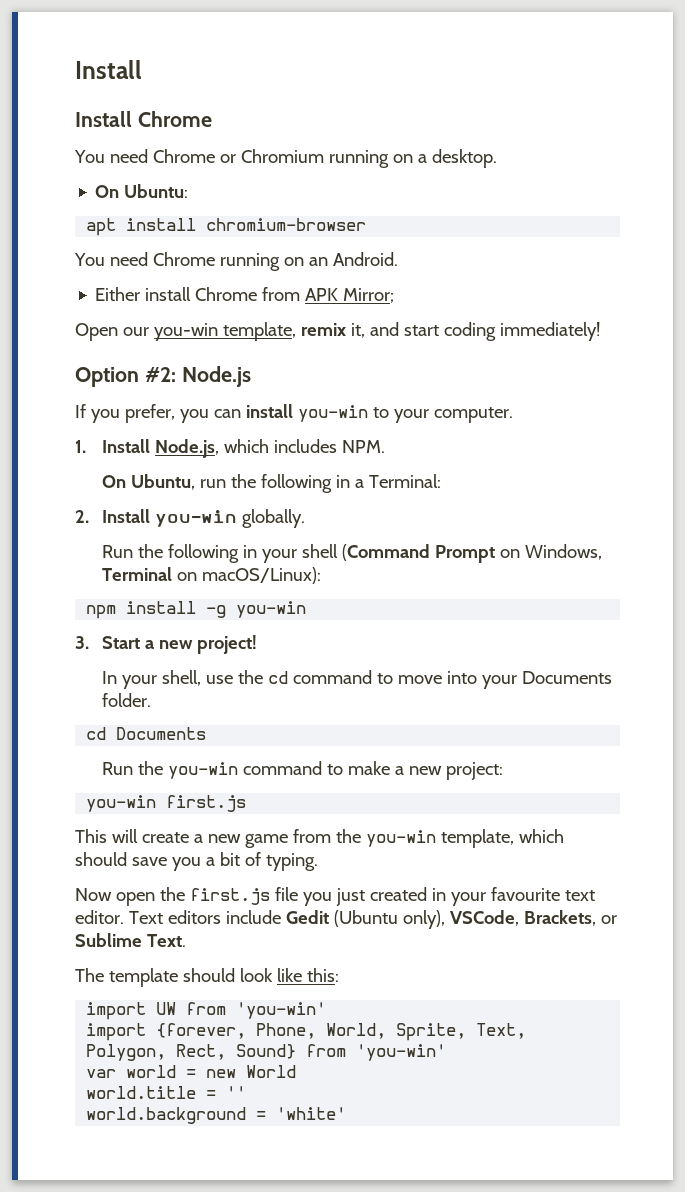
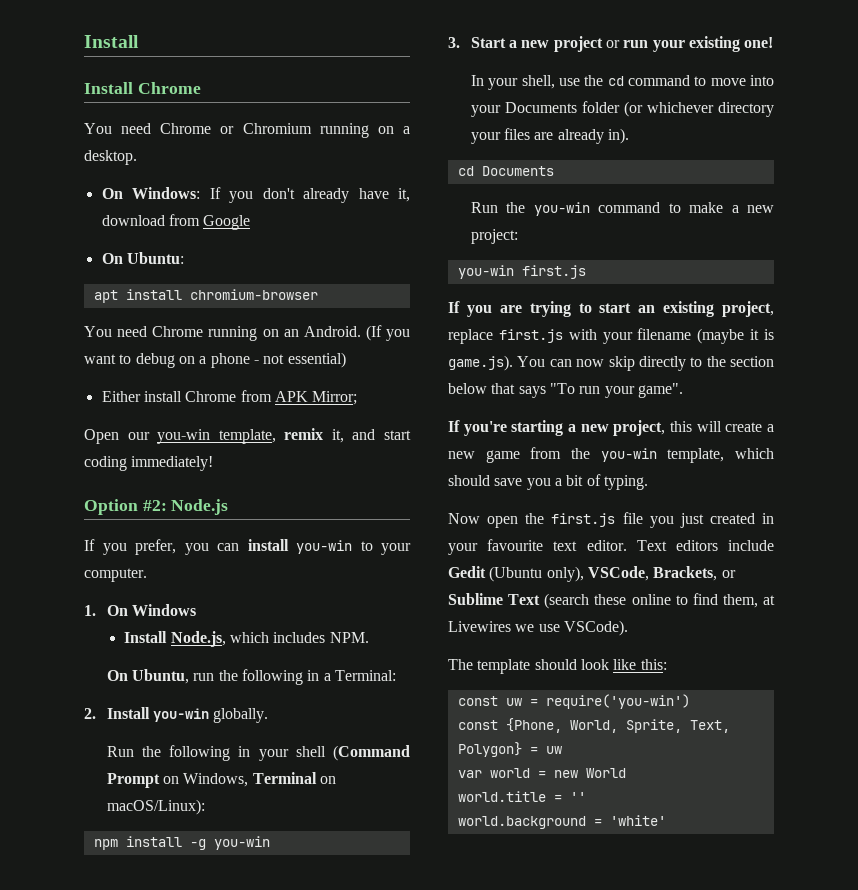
(497, 158) none -> [101,187,410,203] [101,214,251,230] // On Windows: If you don't already have it, download from Google
(398, 259) none -> [365,325,410,341] [84,352,346,368] (If you want to debug on a phone - not essential)
(86, 446) none -> [106,604,197,616] On Windows //
[196,635,257,654] project! -> [553,36,774,52] project or run your existing one!
[101,693,151,707] folder. -> [581,101,774,117] [470,128,630,144] folder (or whichever directory your files are already in).
[75,829,107,843] This -> [448,301,774,317] [448,328,774,344] [448,355,774,371] [448,383,683,398] [448,420,692,436] If you are trying to start an existing project, replace first.js with your filename (maybe it is game.js). You can now skip directly to the section below that says "To run your game". // If you're starting a new project, this
[146,934,186,947] Text. -> [508,593,775,609] [448,620,628,636] Text (search these online to find them, at Livewires we use VSCode).
[86,1002,327,1020] [86,1023,527,1041] [86,1044,447,1061] import UW from 'you-win' // import {forever, Phone, World, Sprite, Text, Polygon, Rect, Sound} from 'you-win' -> [457,694,690,709] [457,718,730,733] [457,742,562,757] const uw = require('you-win') // const {Phone, World, Sprite, Text, Polygon} = uw

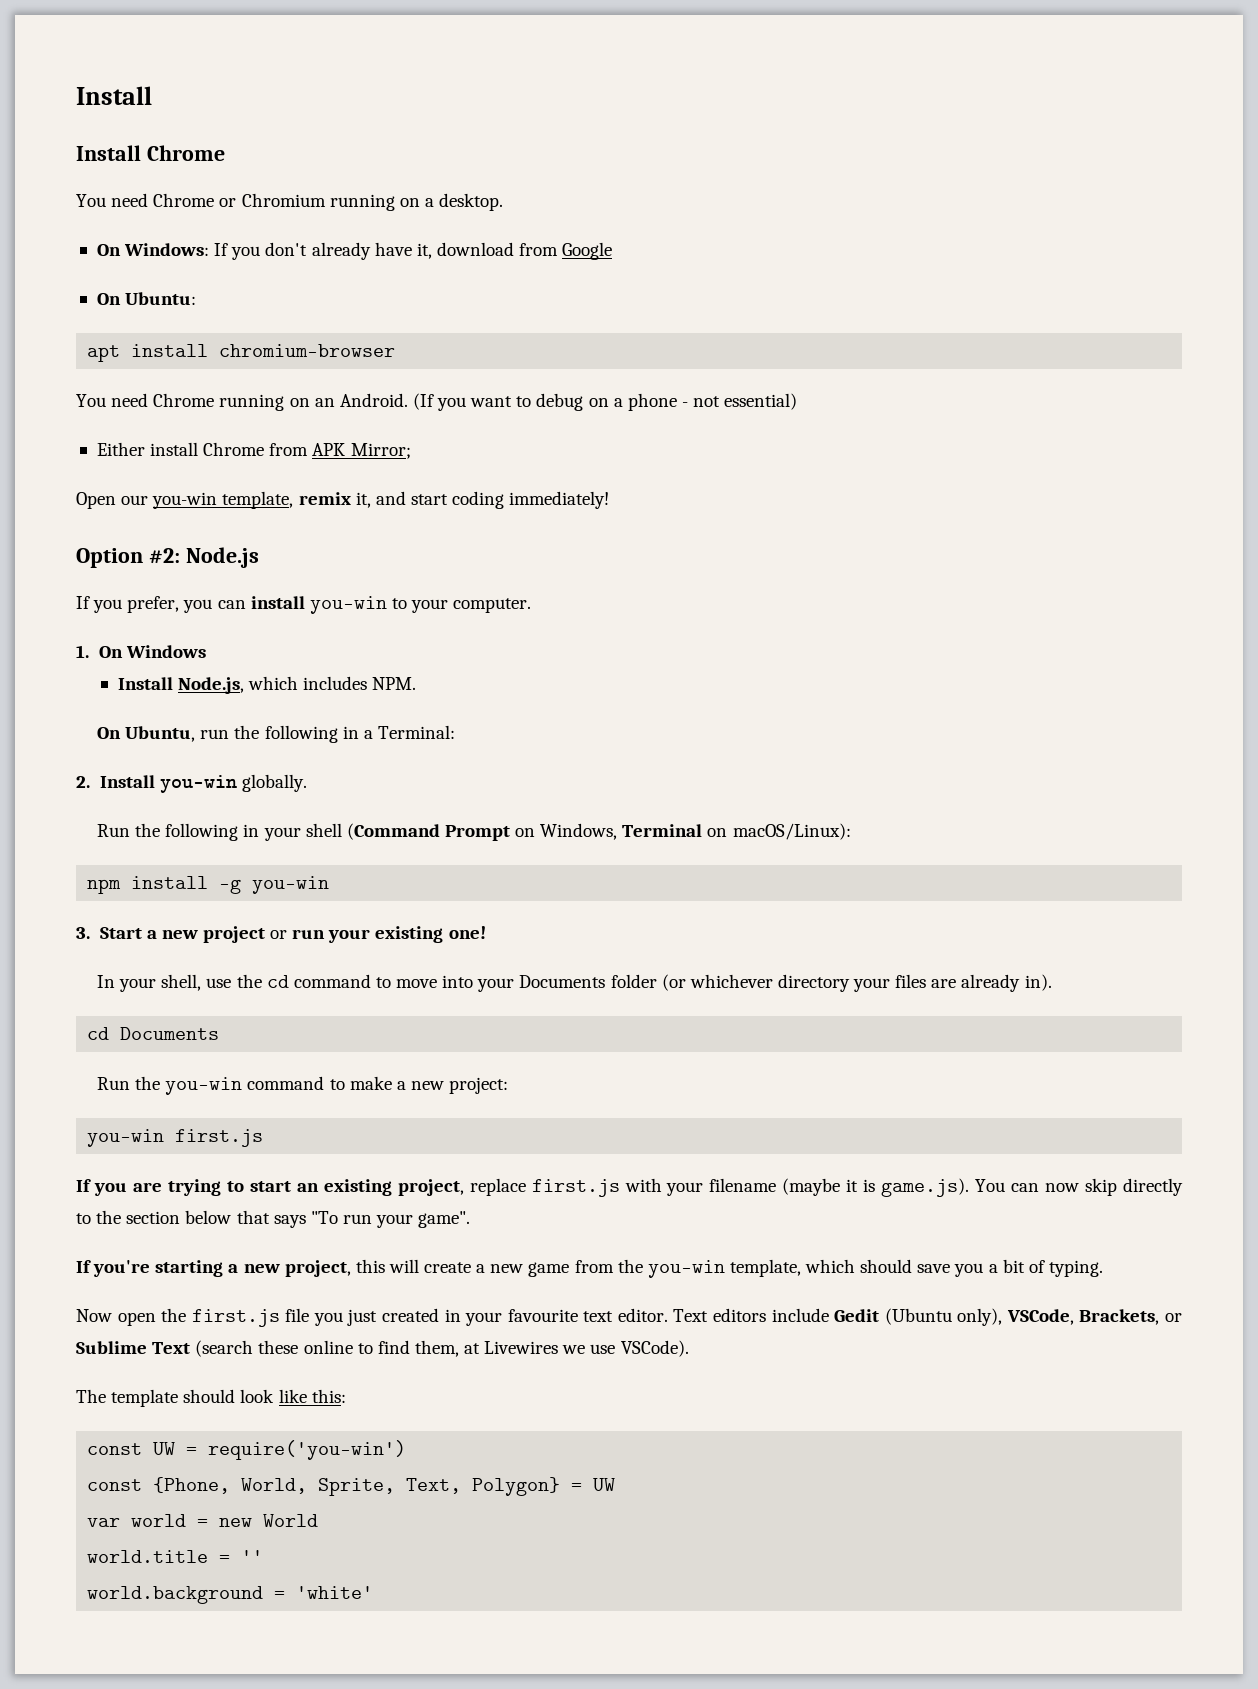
[505,698,522,706] uw -> [153,1442,176,1455] UW
[545,746,562,754] uw -> [593,1478,616,1491] UW

